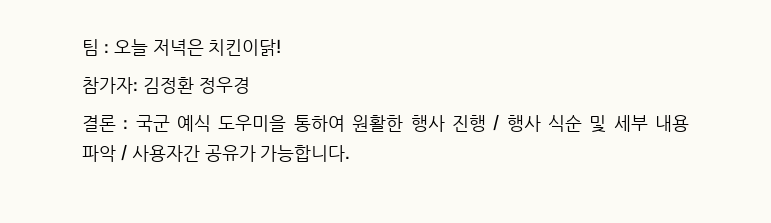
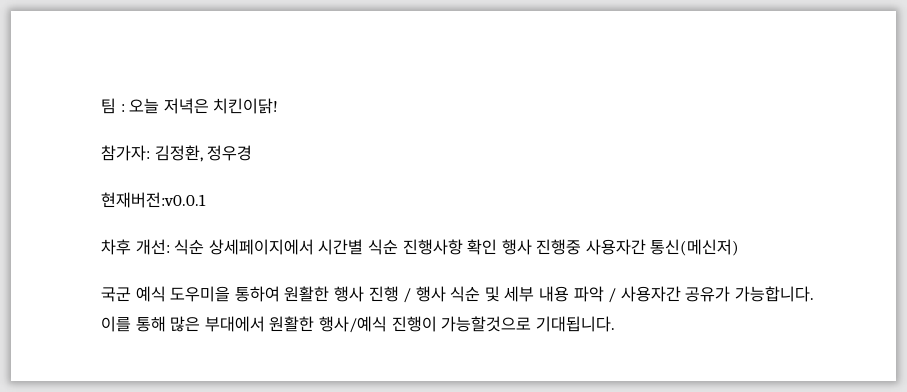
[142,77,194,94] 김정환 -> [154,145,203,162] 김정환,
[82,115,129,132] 결론 : -> [101,192,206,208] [101,239,740,256] 현재버전:v0.0.1 // 차후 개선: 식순 상세페이지에서 시간별 식순 진행사항 확인 행사 진행중 사용자간 통신(메신저) //
(351, 153) none -> [101,316,615,333] 이를 통해 많은 부대에서 원활한 행사/예식 진행이 가능할것으로 기대됩니다.

